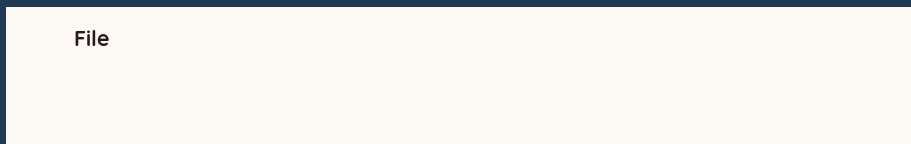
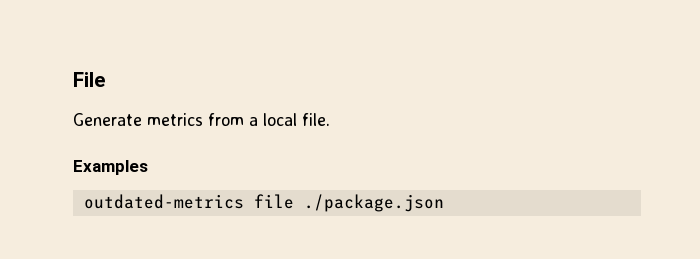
(109, 38) none -> [73,113,330,126] [73,160,148,175] [83,194,444,212] // Generate metrics from a local file. // Examples // outdated-metrics file ./package.json

